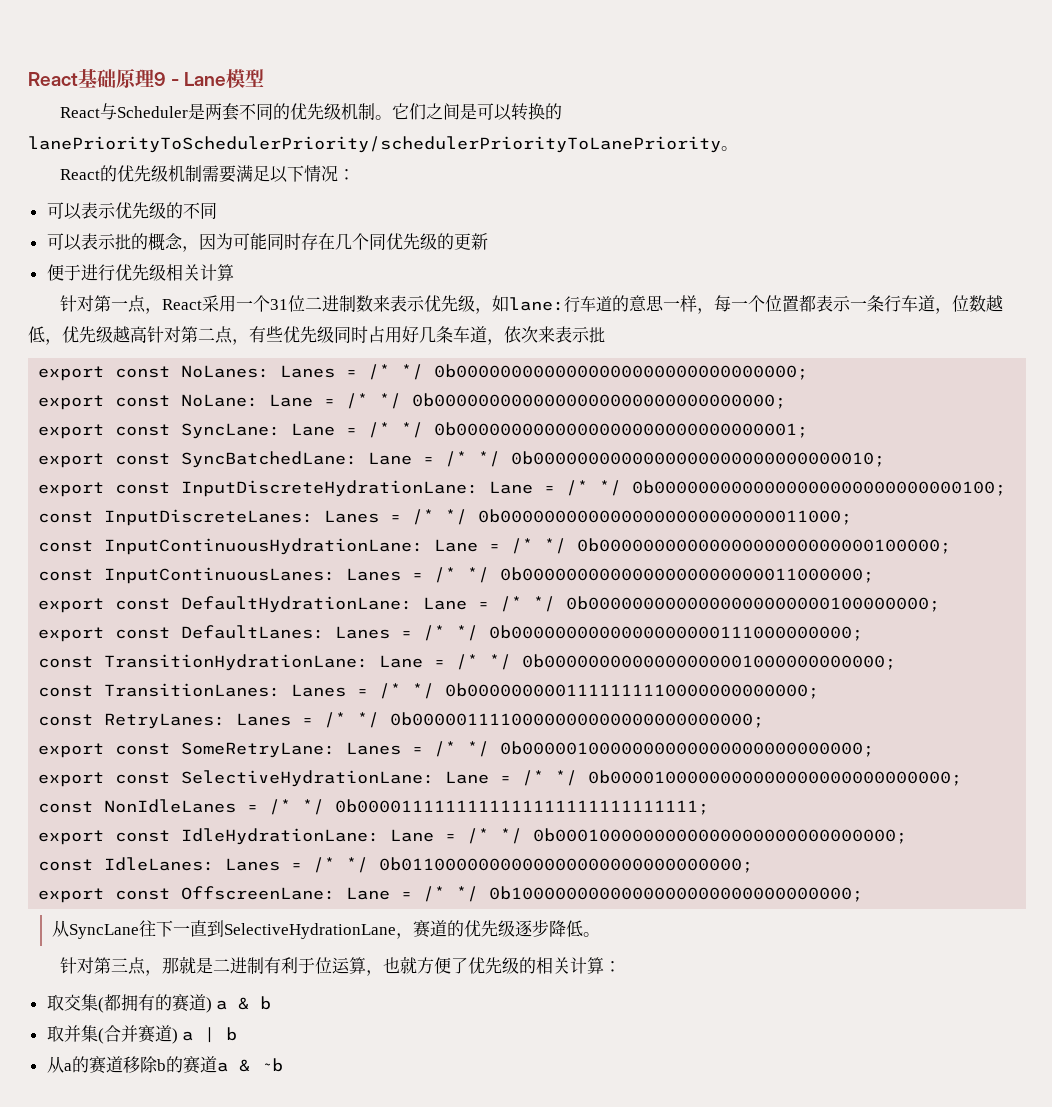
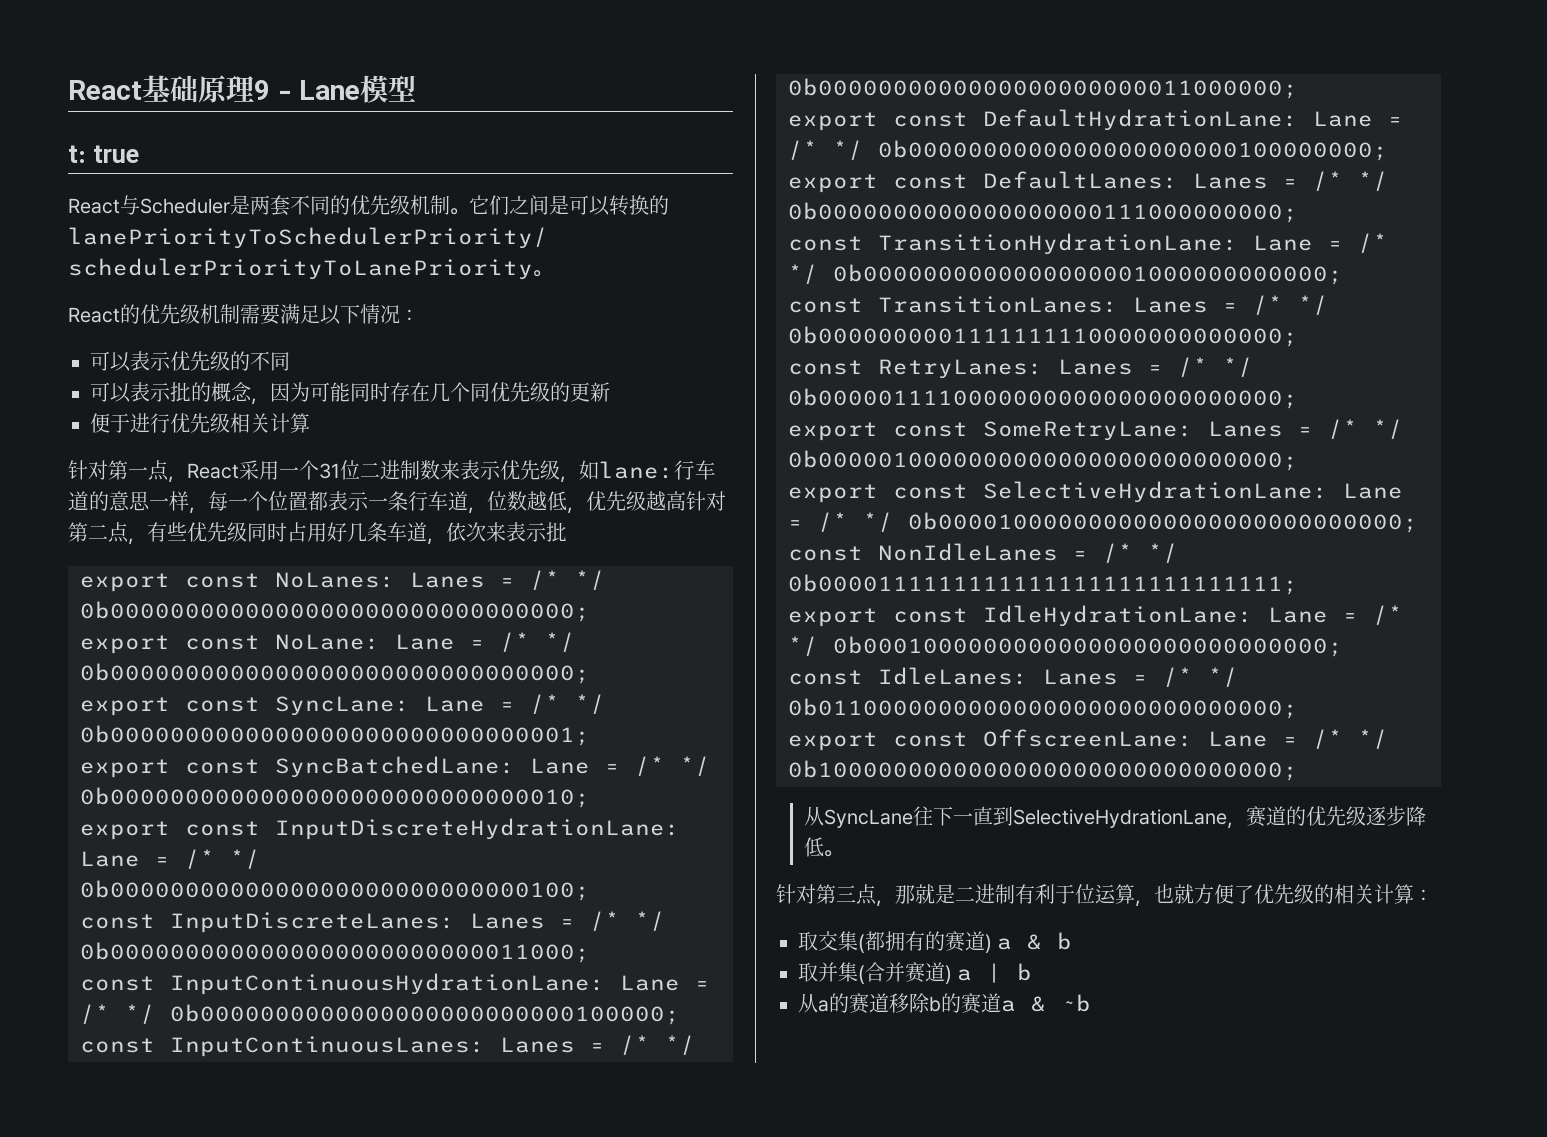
(265, 78) none -> [68,145,139,163] // t: true

